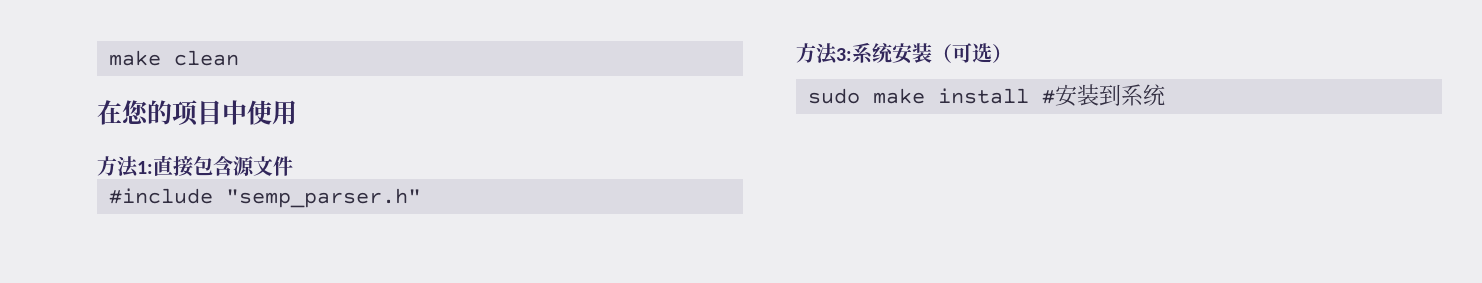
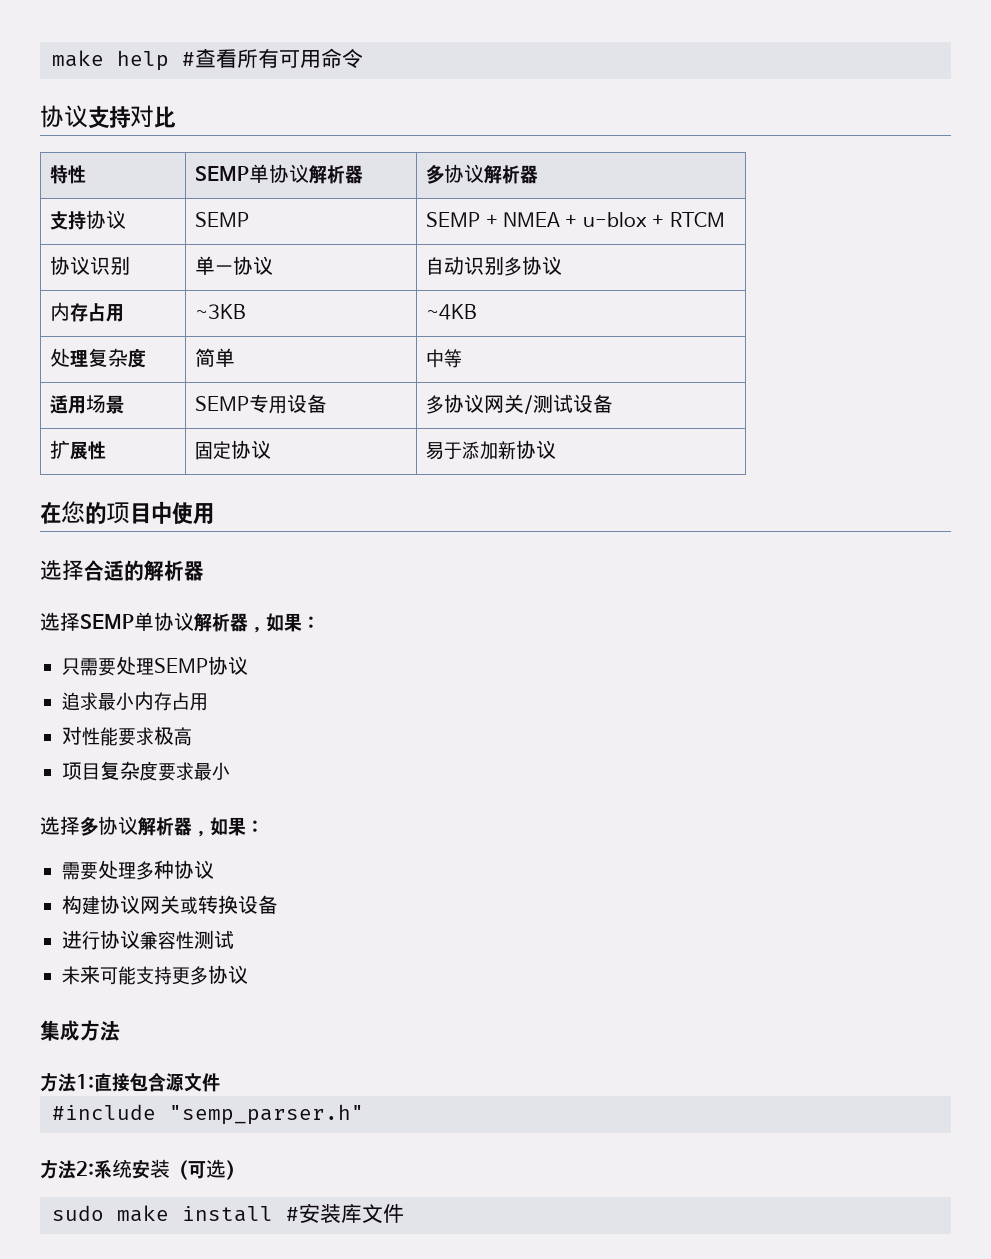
[109,50,239,66] [97,100,297,126] make clean // 在您的项目中使用 -> [52,48,363,71] [40,105,176,129] [50,165,87,184] [195,164,364,184] [426,164,539,184] [50,210,127,230] [195,212,250,227] [426,212,725,227] [50,256,131,275] [195,256,274,275] [426,256,563,276] [50,302,125,322] [195,304,247,319] [426,304,478,320] [50,348,147,368] [195,348,236,367] [426,349,463,368] [50,395,125,414] [195,394,328,414] [426,394,614,414] [50,440,107,460] [195,440,272,460] [426,440,557,460] [40,501,214,524] [40,560,204,581] [40,612,320,633] [62,656,248,676] [62,691,208,711] [62,726,192,746] [62,761,230,781] [40,816,264,837] [62,860,214,880] [62,895,278,915] [62,930,234,950] [62,965,248,985] [40,1020,120,1041] make help #查看所有可用命令 // 协议支持对比 // 特性 | SEMP单协议解析器 | 多协议解析器 // 支持协议 | SEMP | SEMP + NMEA + u-blox + RTCM // 协议识别 | 单一协议 | 自动识别多协议 // 内存占用 | ~3KB | ~4KB // 处理复杂度 | 简单 | 中等 // 适用场景 | SEMP专用设备 | 多协议网关/测试设备 // 扩展性 | 固定协议 | 易于添加新协议 // 在您的项目中使用 // 选择合适的解析器 // 选择SEMP单协议解析器，如果： // 只需要处理SEMP协议 // 追求最小内存占用 // 对性能要求极高 // 项目复杂度要求最小 // 选择多协议解析器，如果： // 需要处理多种协议 // 构建协议网关或转换设备 // 进行协议兼容性测试 // 未来可能支持更多协议 // 集成方法
[836,48,852,61] 3: -> [76,1161,94,1176] 2:
[1099,84,1165,106] 到系统 -> [341,1203,404,1224] 库文件

